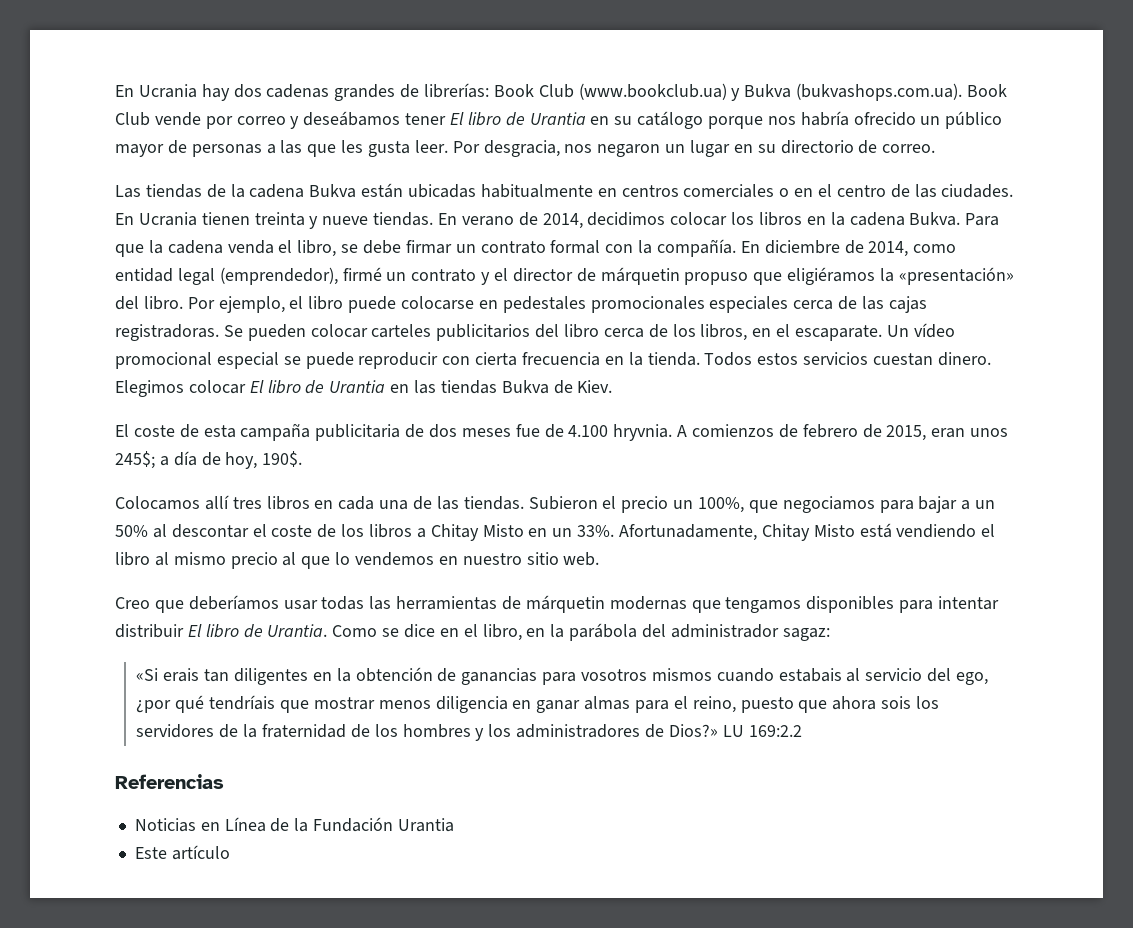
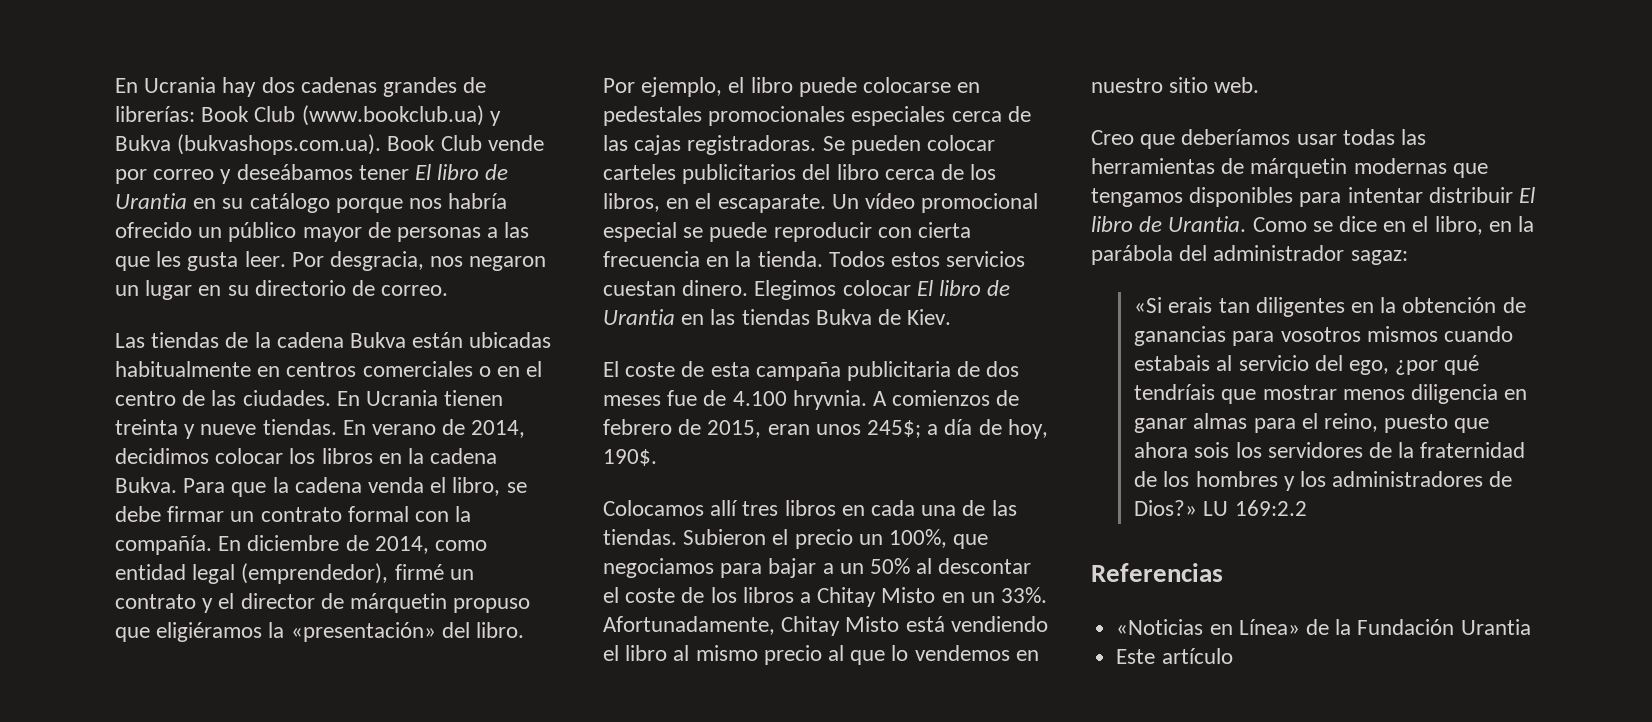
[134,817,266,832] Noticias en Línea -> [1116,619,1300,635] «Noticias en Línea»

